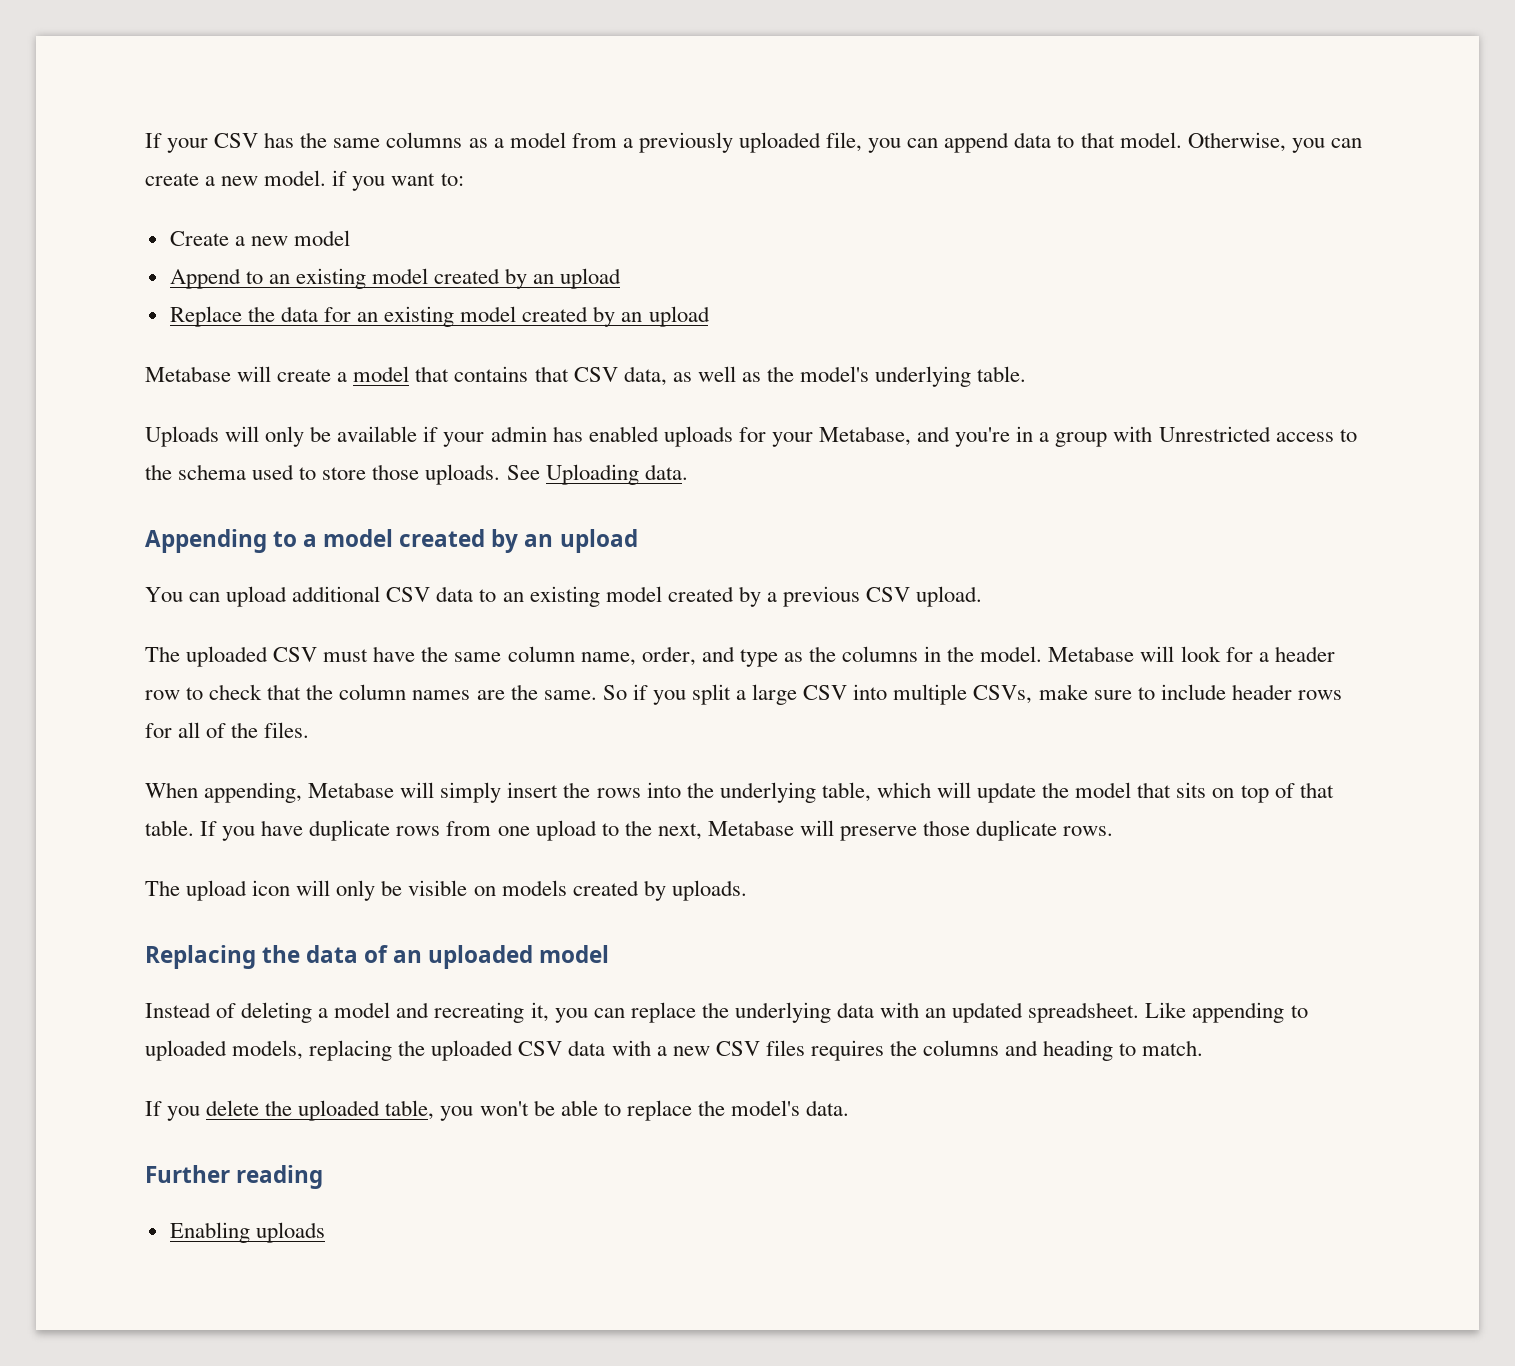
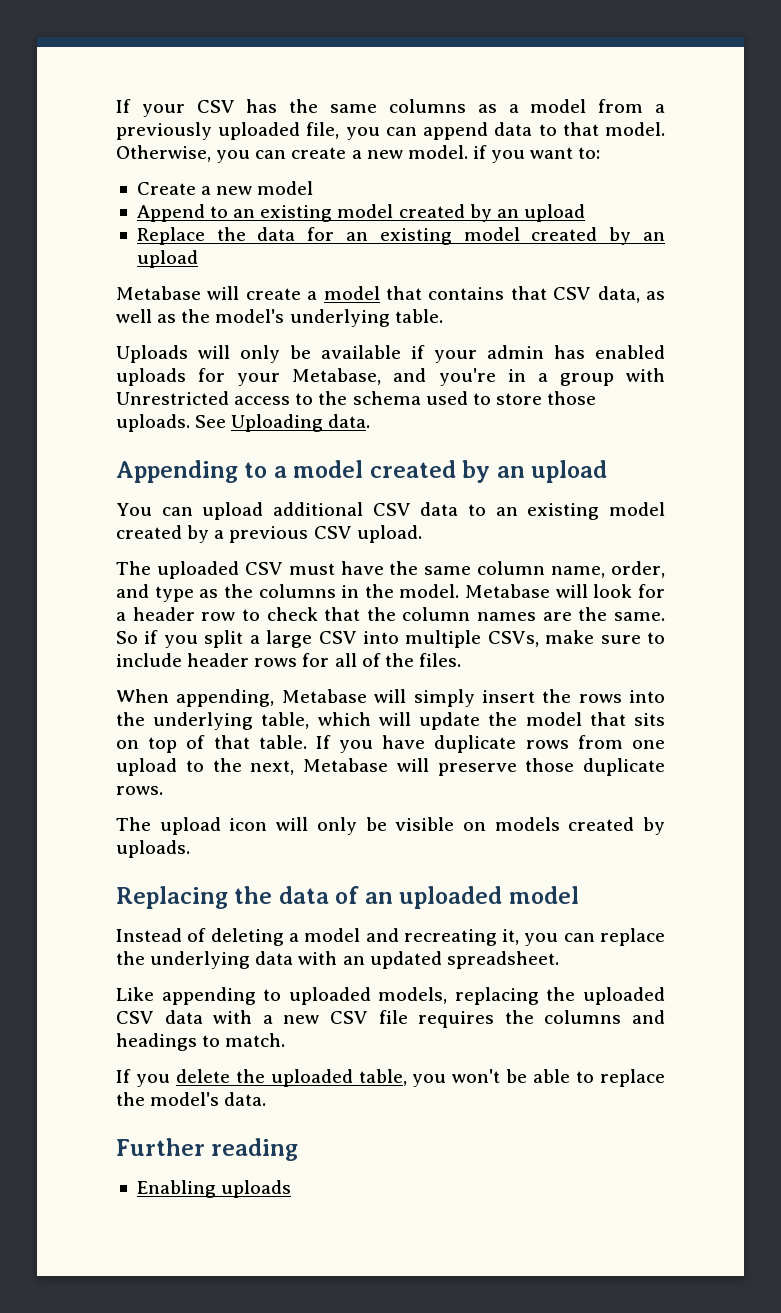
(1140, 1012) none -> (559, 960) //
[765,1040,805,1056] files -> [378,1010,408,1024] file
[1043,1040,1114,1061] heading -> [116,1033,197,1051] headings

